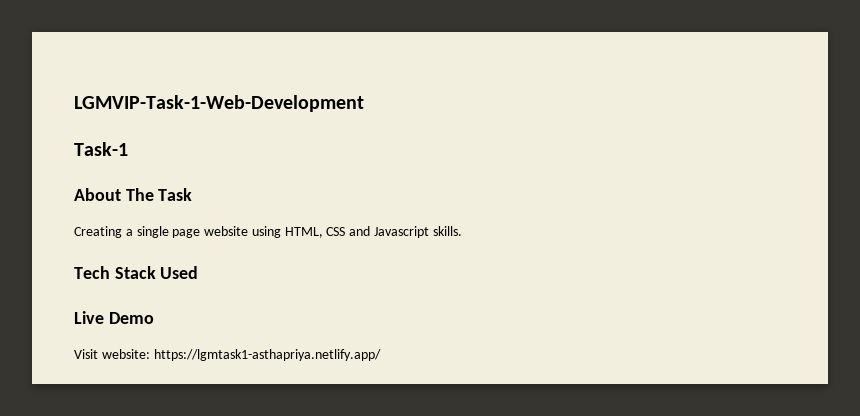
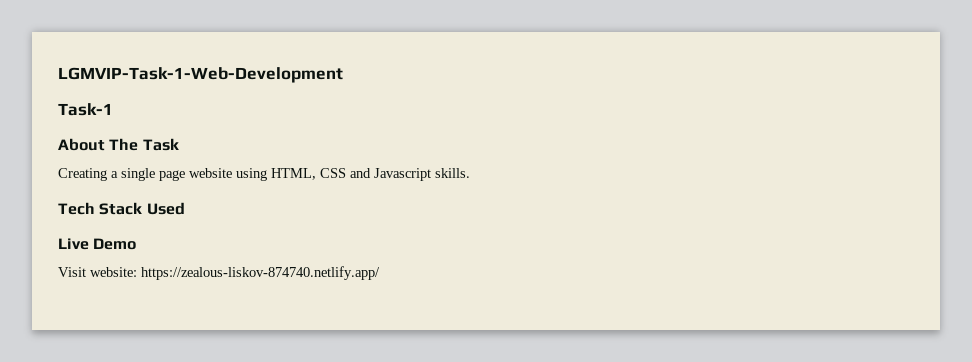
[153,349,381,361] https://lgmtask1-asthapriya.netlify.app/ -> [141,266,380,280] https://zealous-liskov-874740.netlify.app/

